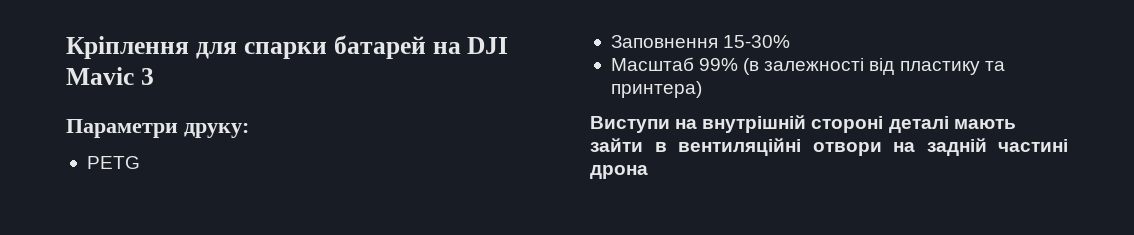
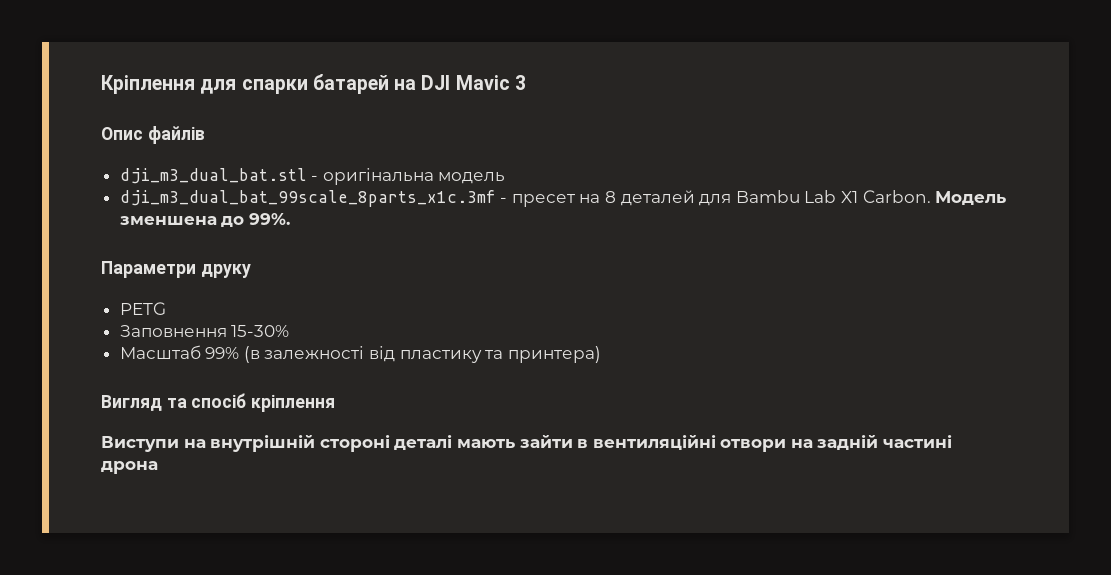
(154, 76) none -> [101,126,205,144] [119,168,506,185] [119,190,1007,207] [119,213,290,227] // Опис файлів // dji_m3_dual_bat.stl - оригінальна модель // dji_m3_dual_bat_99scale_8parts_x1c.3mf - пресет на 8 деталей для Bambu Lab X1 Carbon. Модель зменшена до 99%.
[184,123,249,138] друку: -> [200,264,251,278] друку
(702, 89) none -> [101,393,336,412] // Вигляд та спосіб кріплення

